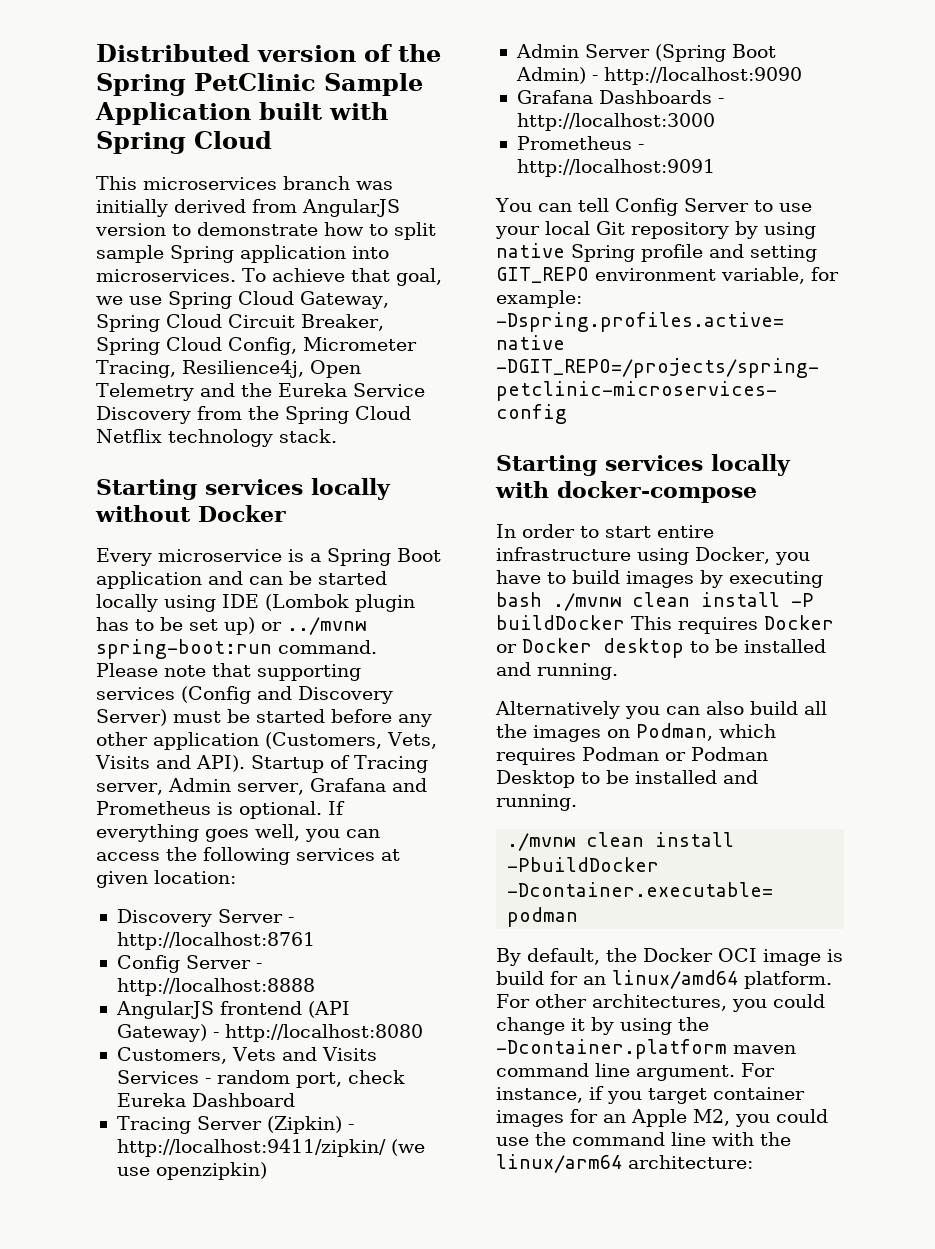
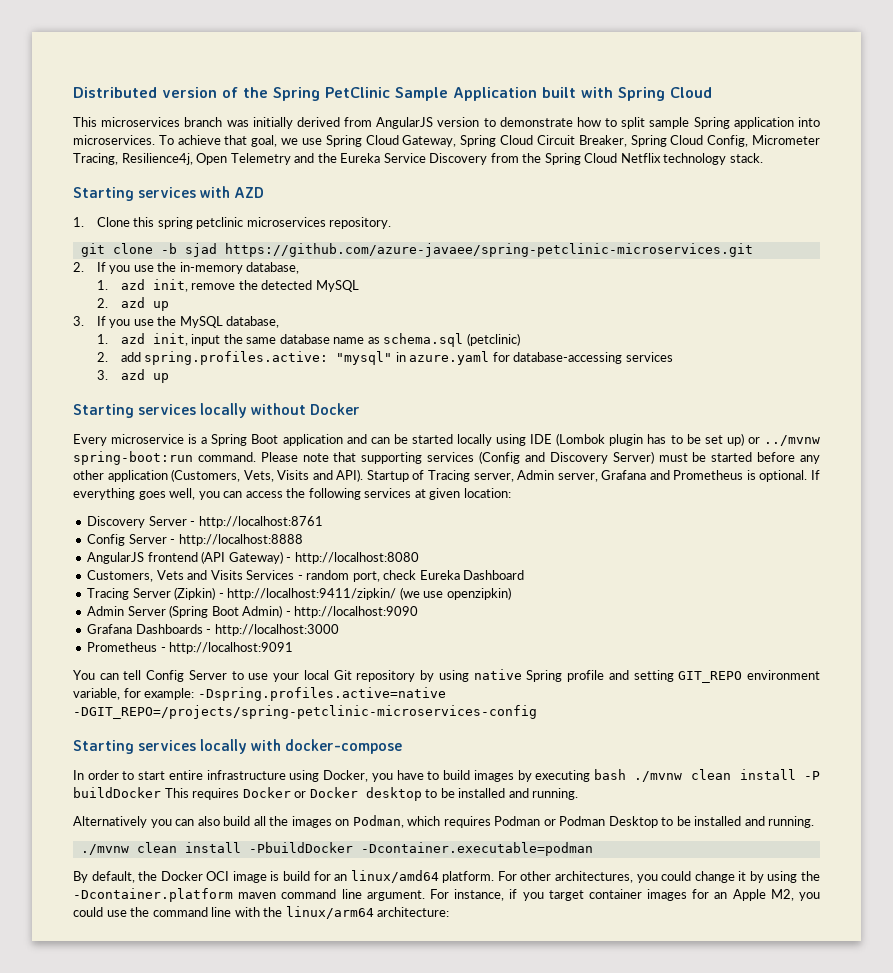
(337, 436) none -> [73,186,265,201] [73,217,392,229] [80,243,753,257] [73,262,300,274] [96,279,359,292] [96,297,169,311] [73,316,280,328] [96,333,520,347] [96,351,673,365] [96,369,169,383] // Starting services with AZD // 1. Clone this spring petclinic microservices repository. // git clone -b sjad https://github.com/azure-javaee/spring-petclinic-microservices.git // 2. If you use the in-memory database, // 1. azd init, remove the detected MySQL // 2. azd up // 3. If you use the MySQL database, // 1. azd init, input the same database name as schema.sql (petclinic) // 2. add spring.profiles.active: "mysql" in azure.yaml for database-accessing services // 3. azd up

